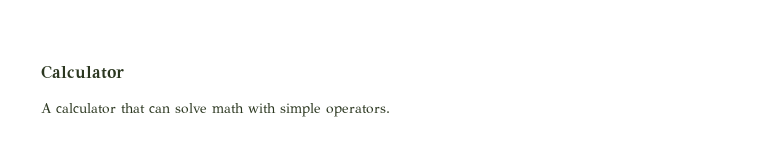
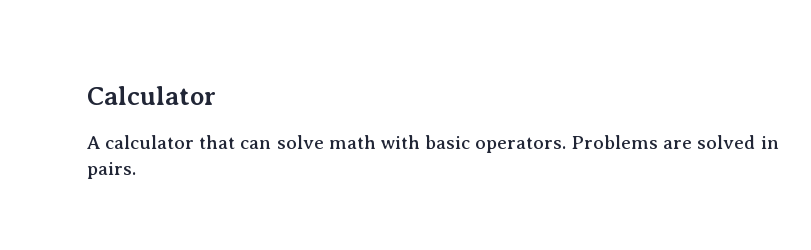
[280,103,390,117] simple operators. -> [424,135,779,153] [87,162,136,179] basic operators. Problems are solved in pairs.

